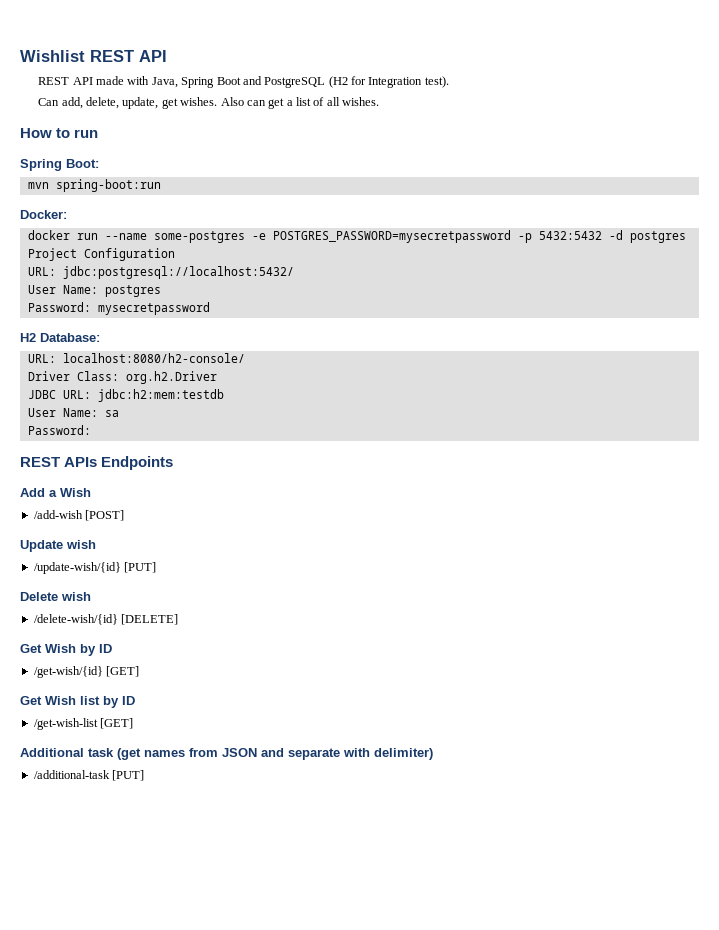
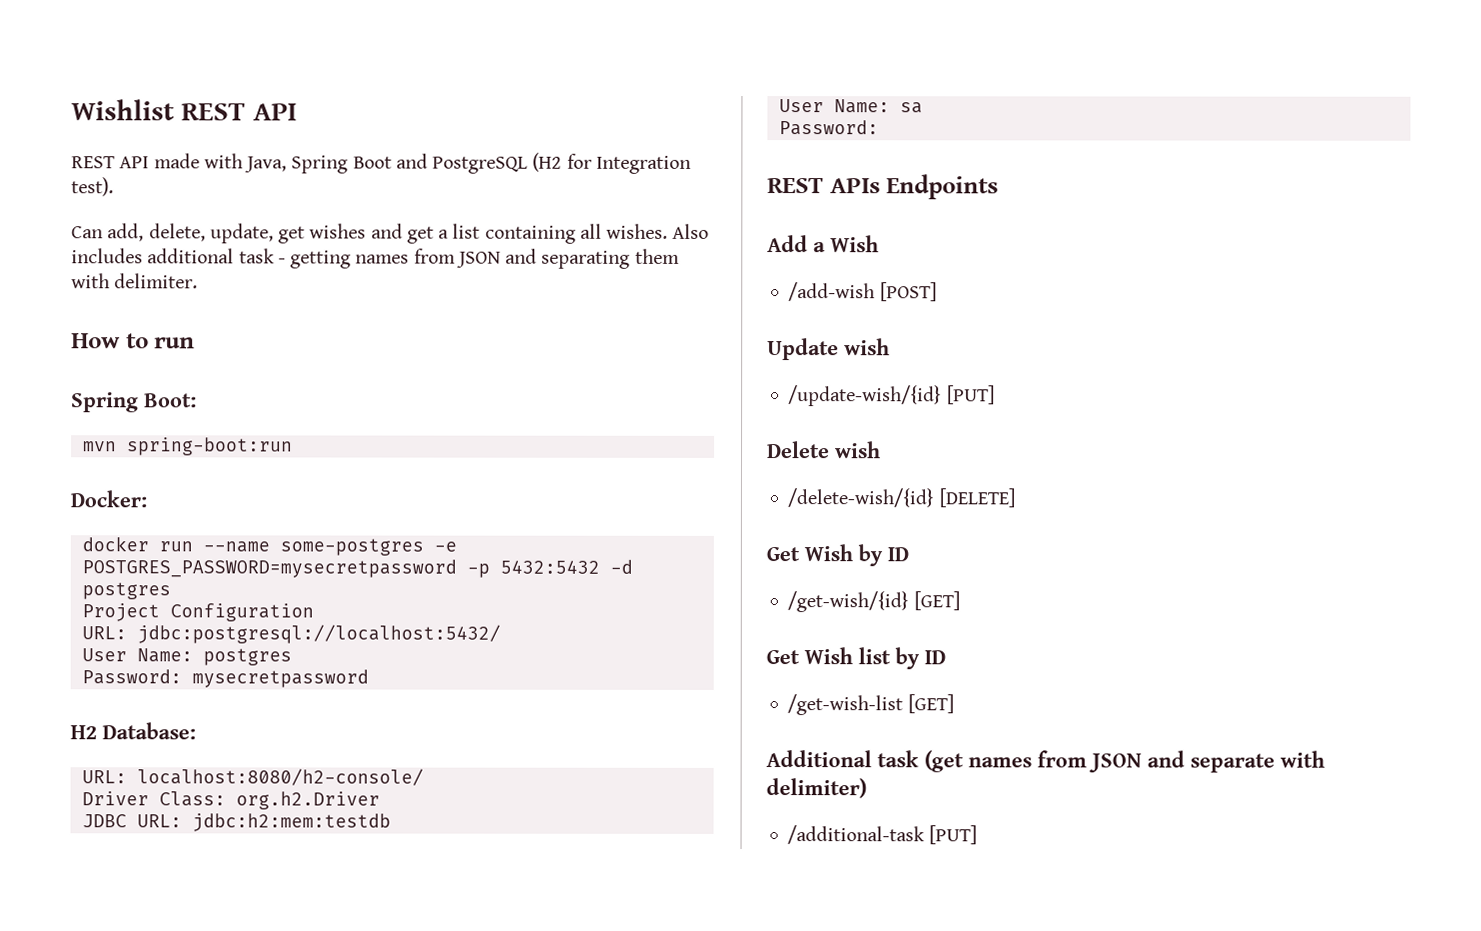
[180,97,266,106] wishes. Also can -> [309,223,403,239] wishes and
[313,97,325,106] of -> [484,225,576,244] containing
(380, 101) none -> [672,223,710,239] [71,248,680,269] [71,273,199,289] Also includes additional task - getting names from JSON and separating them with delimiter.

